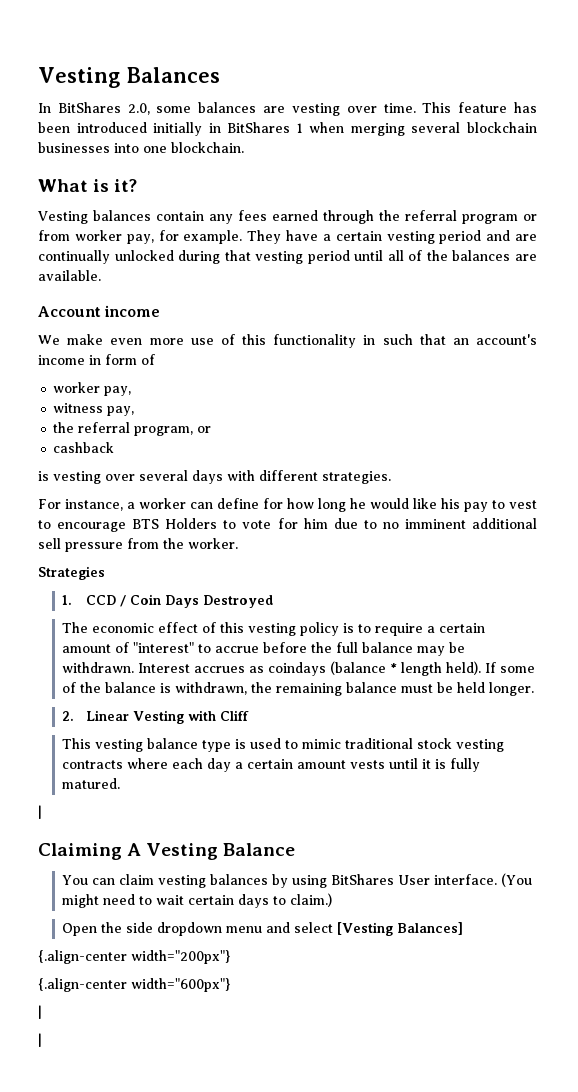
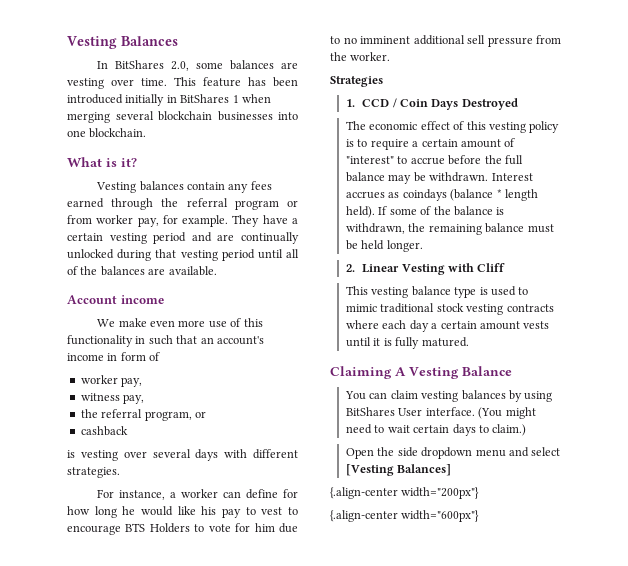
[38,805,42,819] // | -> (469, 342) none
[38,1005,42,1019] [38,1033,42,1047] // | // | -> (480, 516) none

